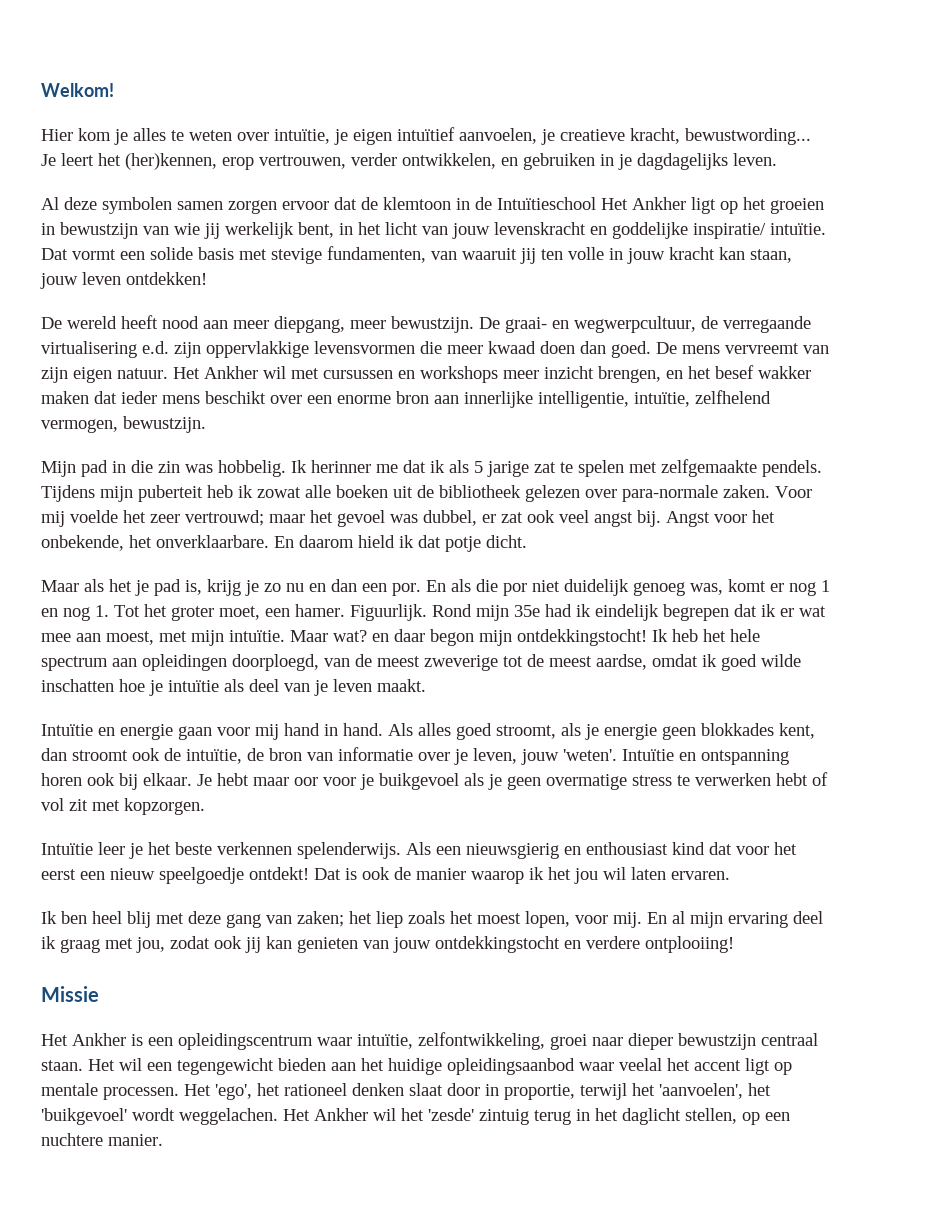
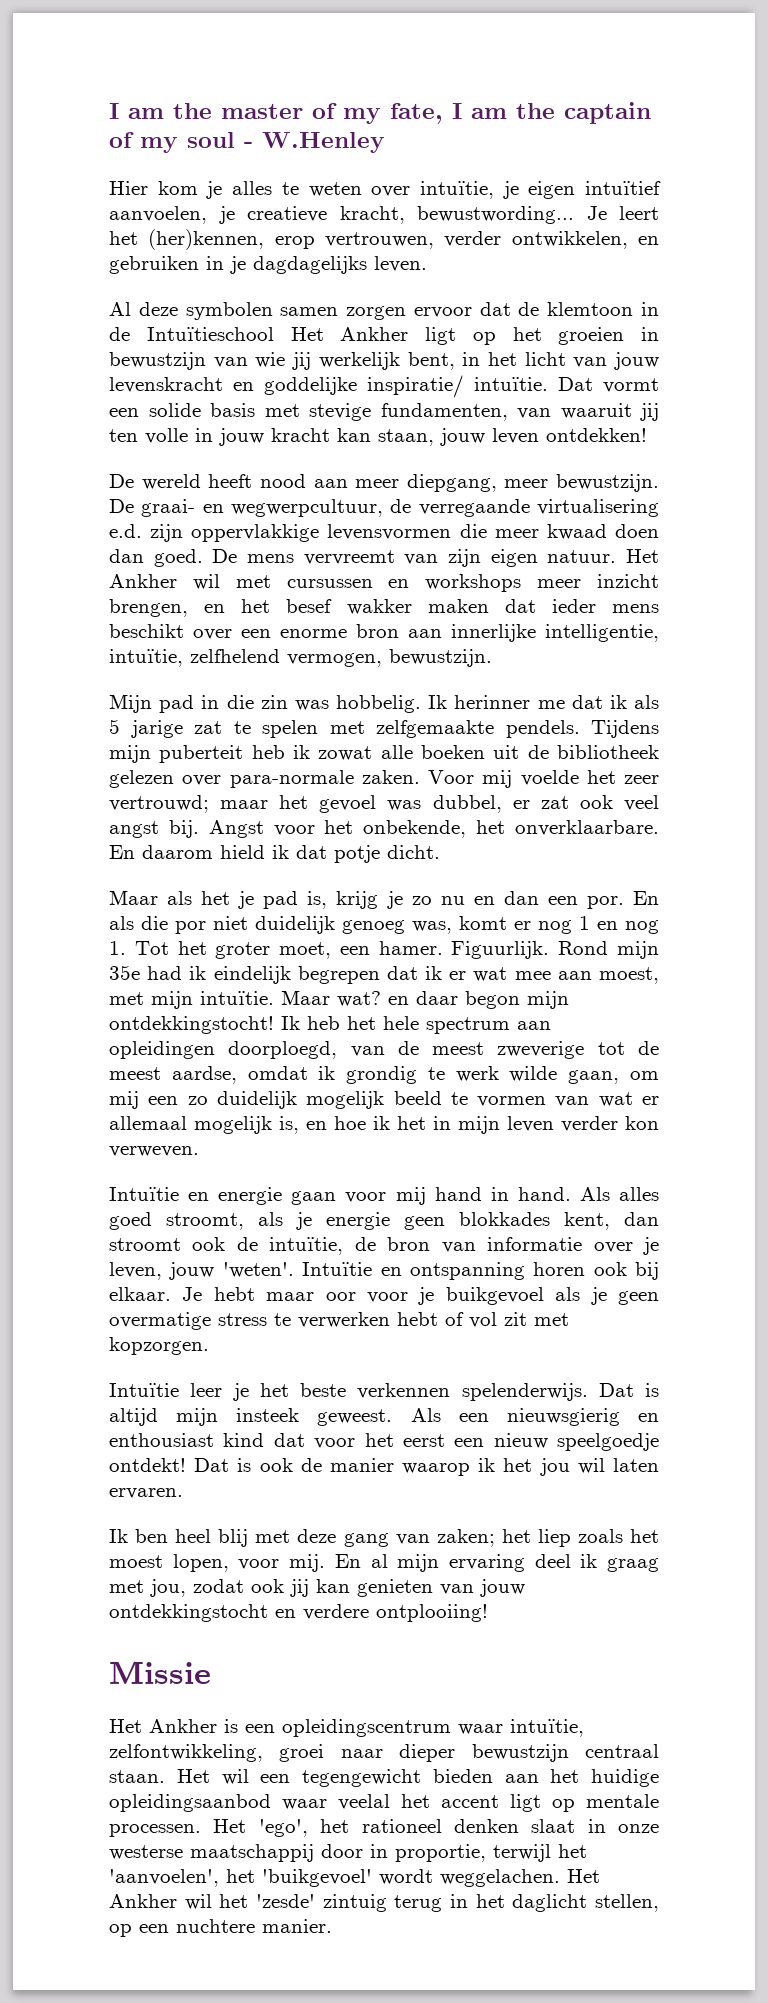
[41,83,114,97] Welkom! -> [109,102,651,124] [109,132,385,153] I am the master of my fate, I am the captain of my soul - W.Henley
[721,654,801,671] [41,679,426,696] goed wilde inschatten hoe je intuïtie als deel van je leven maakt. -> [346,1066,659,1084] [109,1091,659,1109] [109,1116,659,1134] [109,1146,199,1157] grondig te werk wilde gaan, om mij een zo duidelijk mogelijk beeld te vormen van wat er allemaal mogelijk is, en hoe ik het in mijn leven verder kon verweven.
(401, 850) none -> [598,1383,659,1397] [109,1408,393,1426] Dat is altijd mijn insteek geweest.
(443, 1089) none -> [587,1819,659,1833] [109,1844,314,1862] in onze westerse maatschappij

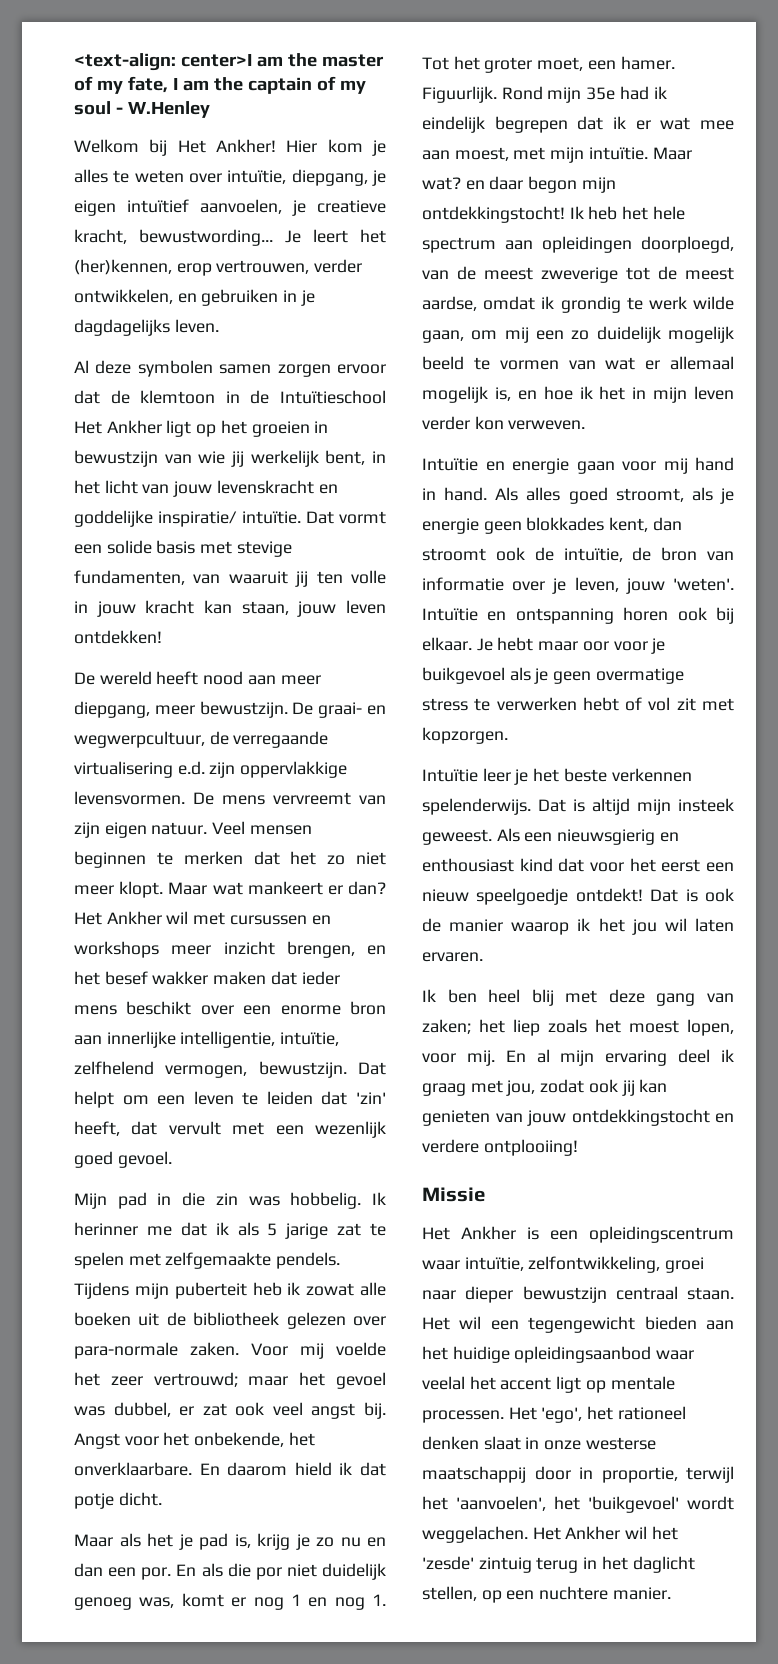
[109,103,119,119] I -> [74,53,252,71] <text-align: center>I
(385, 142) none -> [74,139,276,156] Welkom bij Het Ankher!
(494, 190) none -> [291,169,368,186] diepgang,
[327,524,660,540] [109,549,203,567] levensvormen die meer kwaad doen dan goed. -> [74,791,185,805] levensvormen.
(617, 556) none -> [212,821,312,835] [74,851,386,868] [74,881,386,898] Veel mensen beginnen te merken dat het zo niet meer klopt. Maar wat mankeert er dan?
(492, 658) none -> [357,1062,386,1075] [74,1091,386,1108] [74,1121,386,1138] [74,1151,172,1168] Dat helpt om een leven te leiden dat 'zin' heeft, dat vervult met een wezenlijk goed gevoel.

